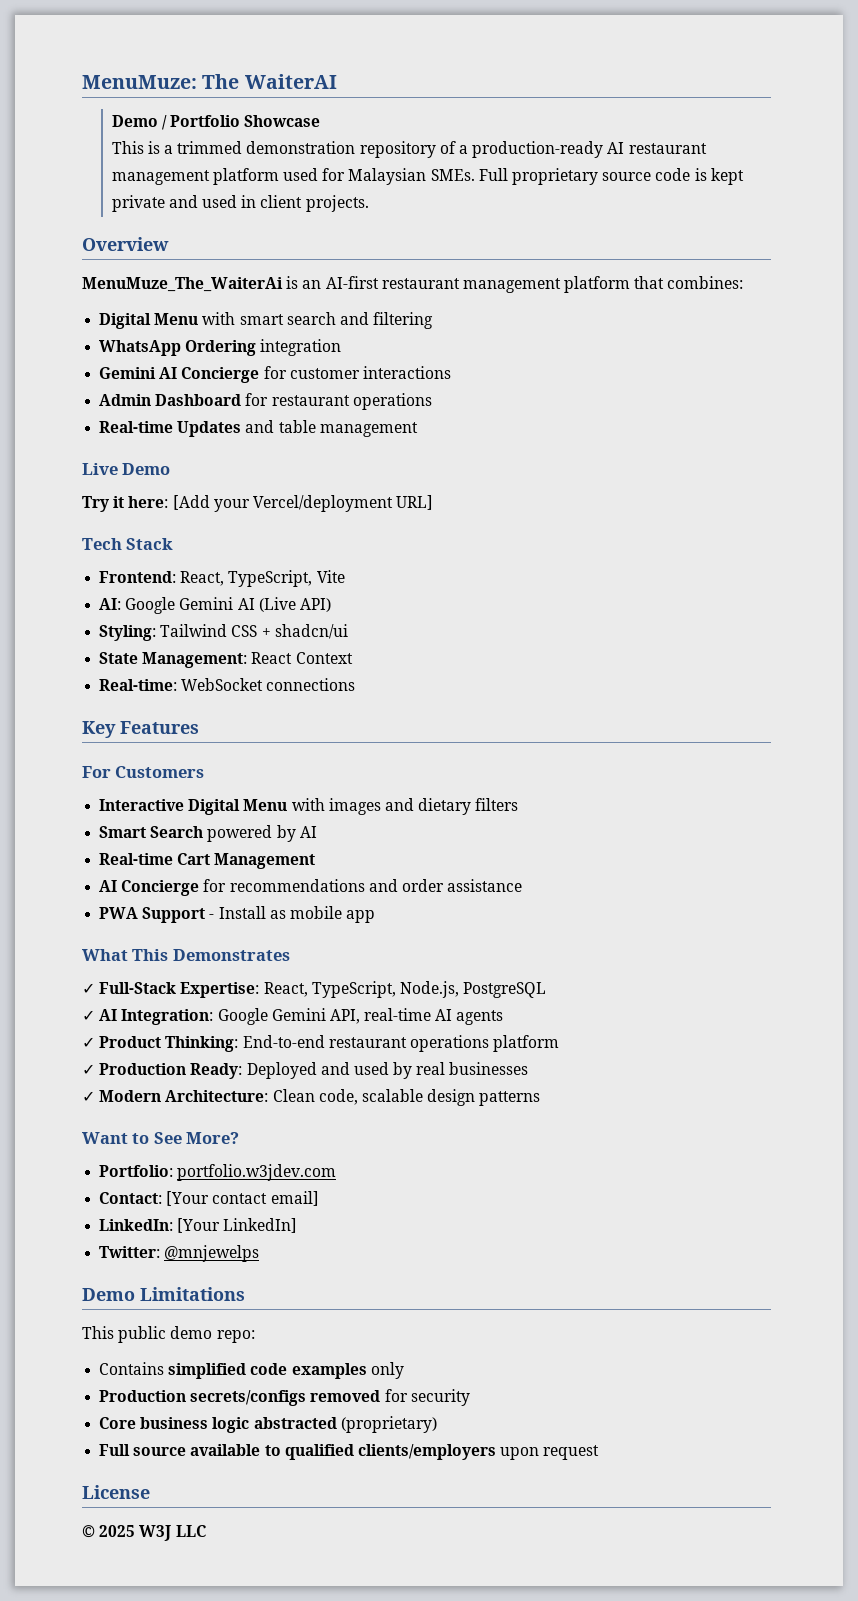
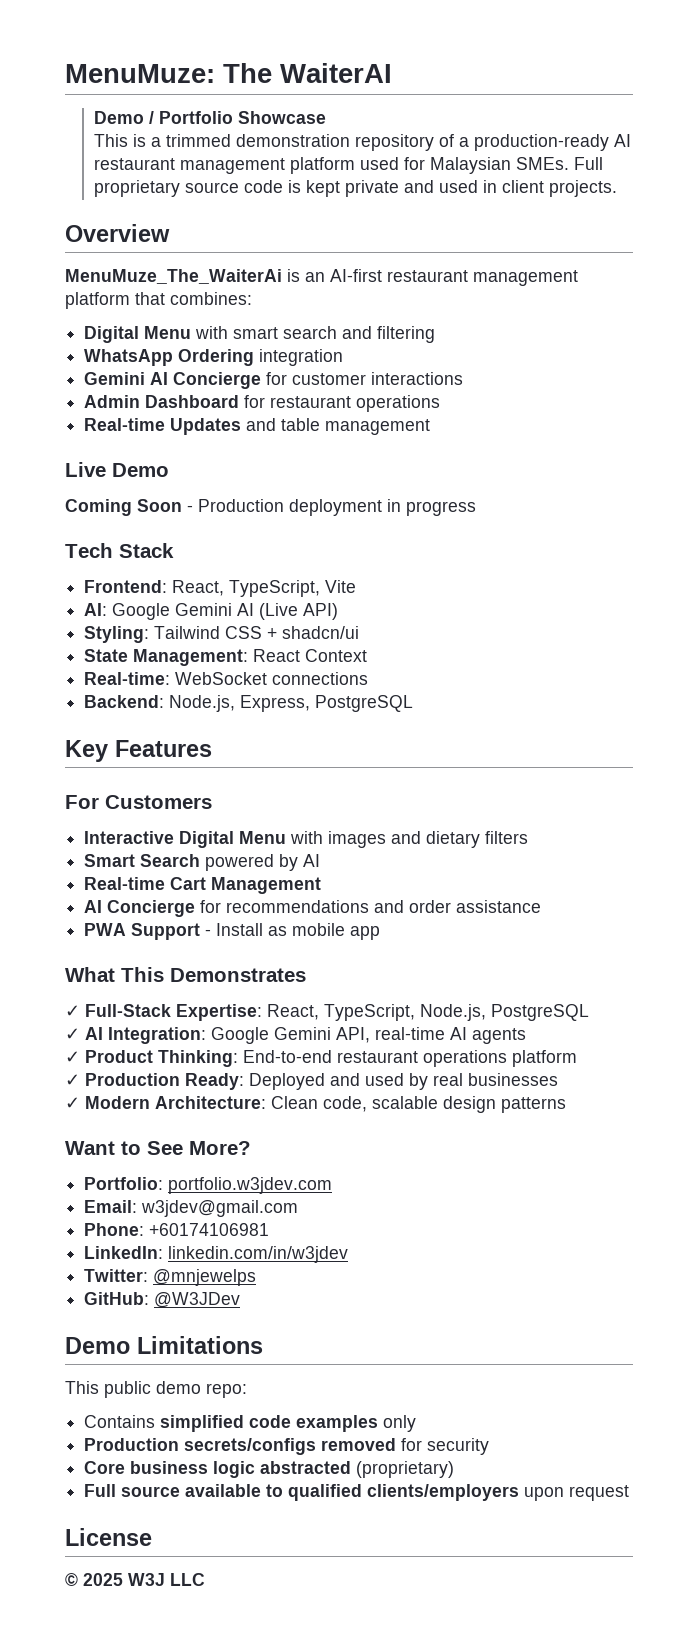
[82,495,434,512] Try it here: [Add your Vercel/deployment URL] -> [65,499,476,516] Coming Soon - Production deployment in progress
(356, 684) none -> [84,695,414,712] // Backend: Node.js, Express, PostgreSQL
[99,1191,319,1206] Contact: [Your contact email] -> [84,1200,299,1217] [84,1223,270,1236] Email: w3jdev@gmail.com // Phone: +60174106981
[177,1218,298,1233] [Your LinkedIn] -> [168,1246,349,1263] linkedin.com/in/w3jdev
(260, 1253) none -> [84,1292,241,1308] // GitHub: @W3JDev

